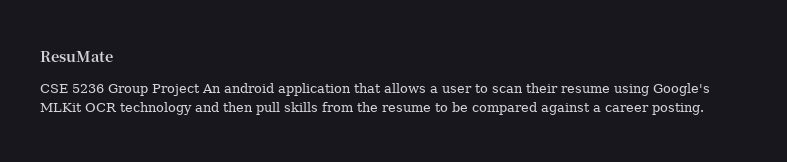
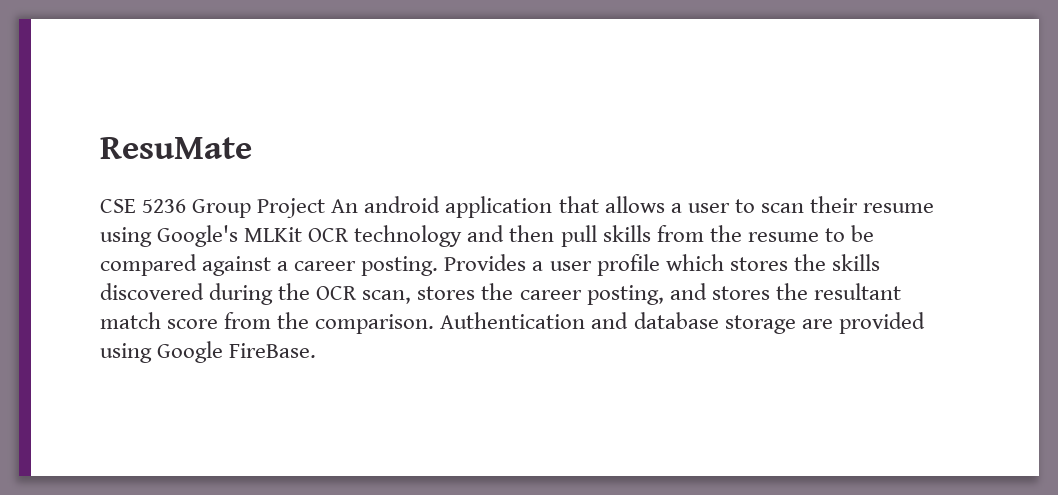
(704, 109) none -> [444,254,880,276] [100,283,901,305] [100,312,925,334] [100,341,317,363] Provides a user profile which stores the skills discovered during the OCR scan, stores the career posting, and stores the resultant match score from the comparison. Authentication and database storage are provided using Google FireBase.

